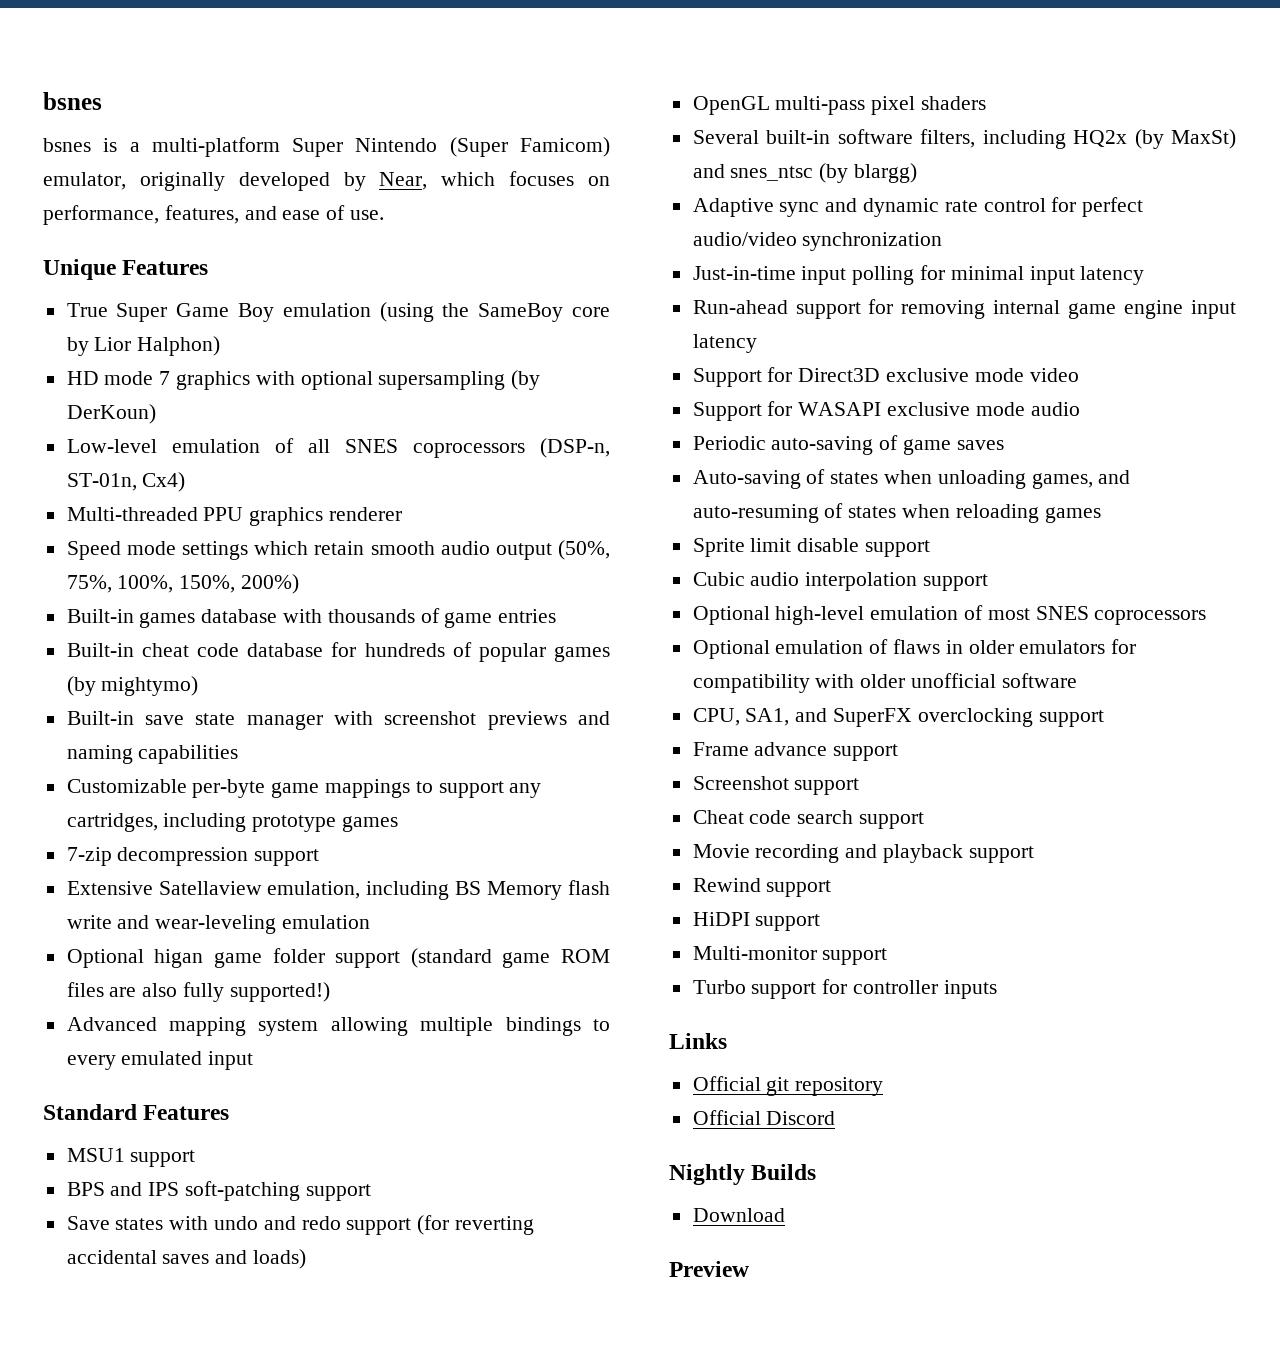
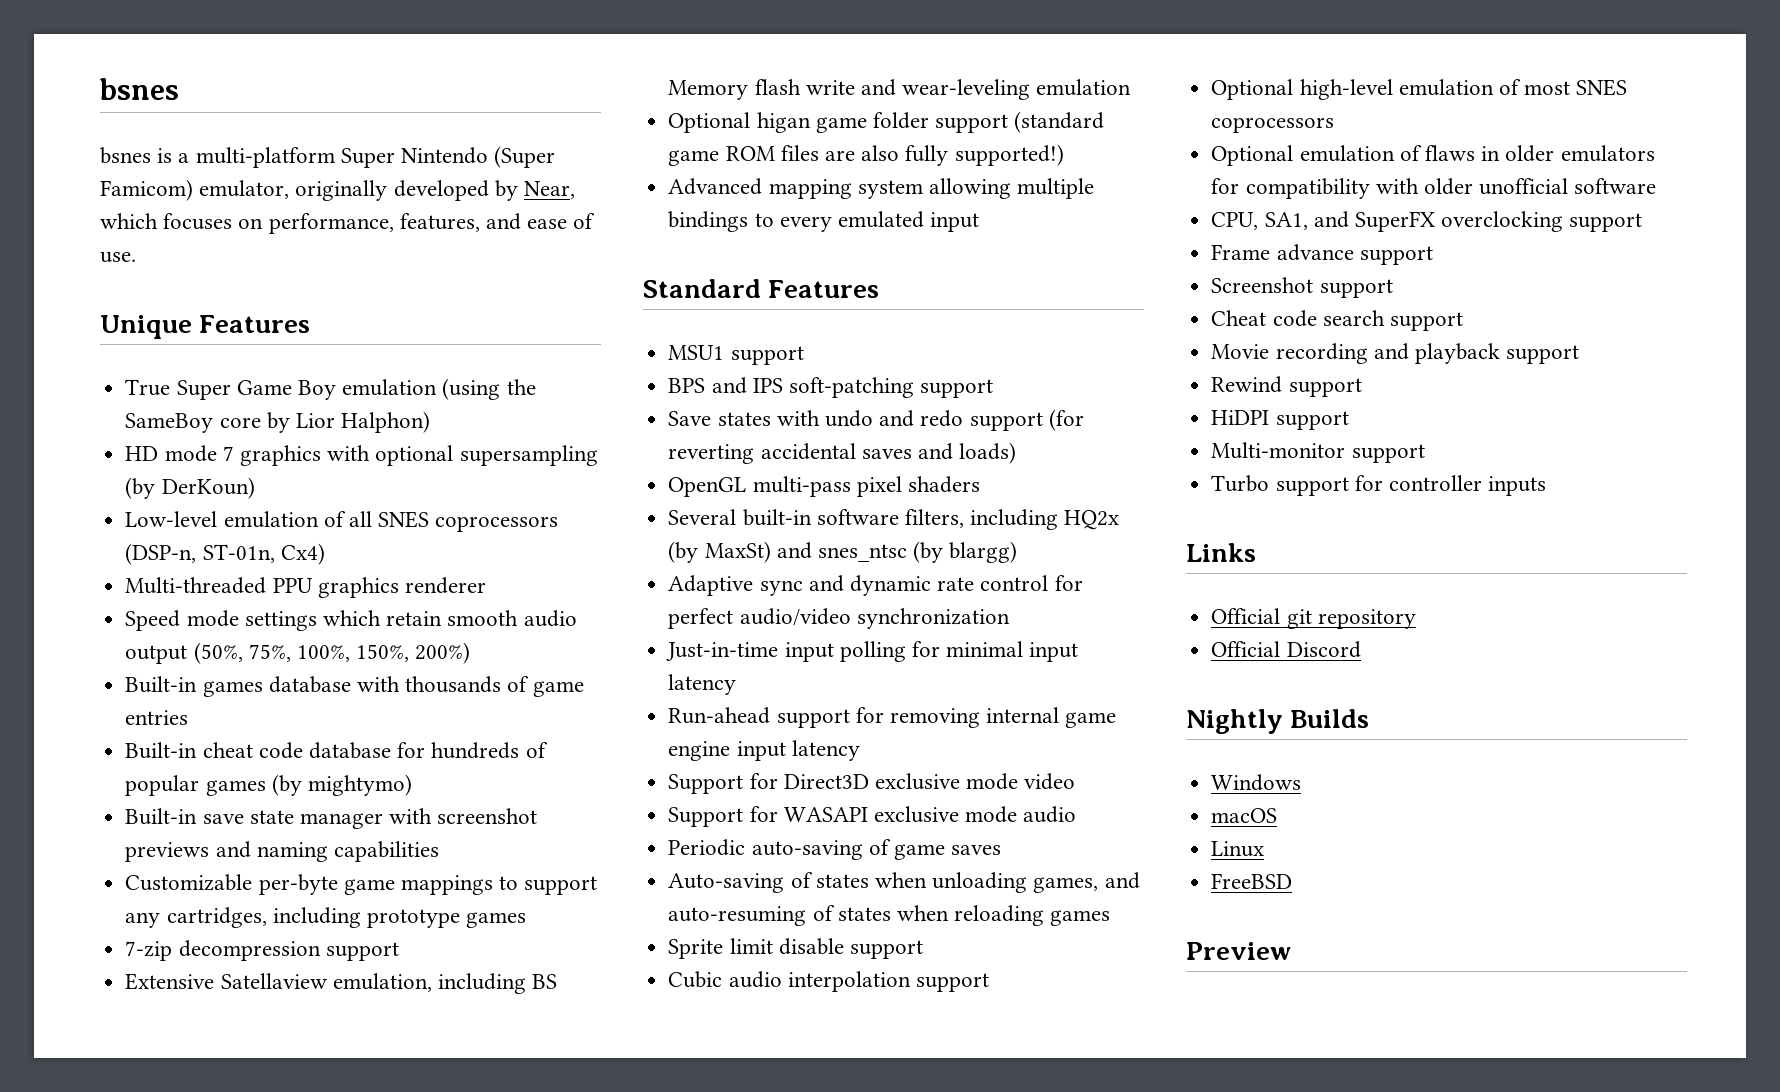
[692,1208,785,1222] Download -> [1211,774,1302,791] [1211,808,1278,823] [1211,841,1265,857] [1211,873,1293,889] Windows // macOS // Linux // FreeBSD

